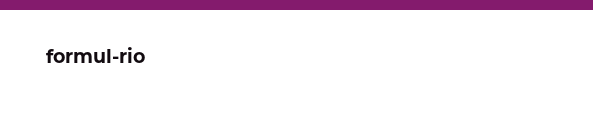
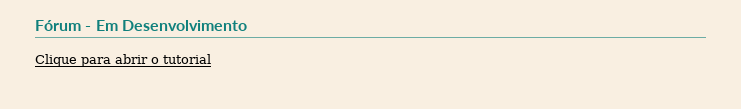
[46,47,145,63] formul-rio -> [35,20,247,31] [35,54,211,67] Fórum - Em Desenvolvimento // Clique para abrir o tutorial

